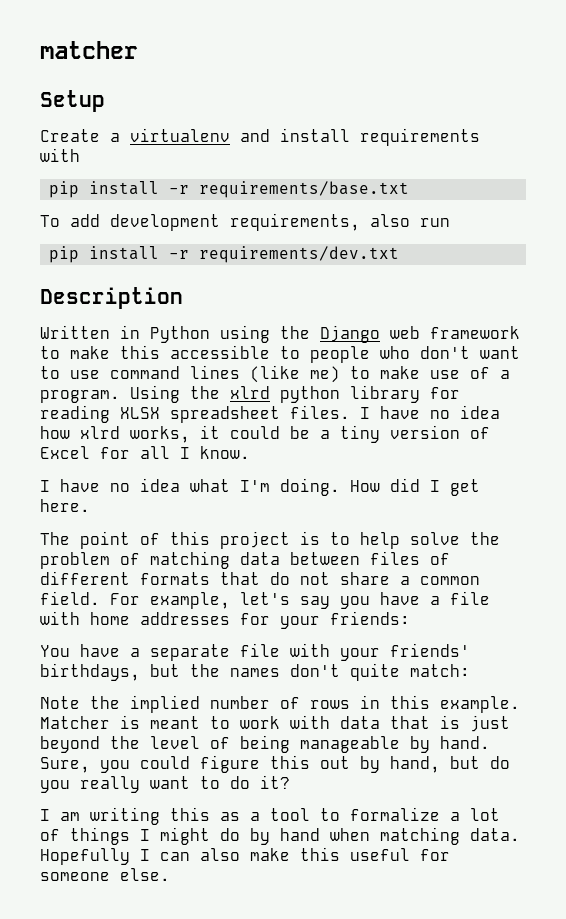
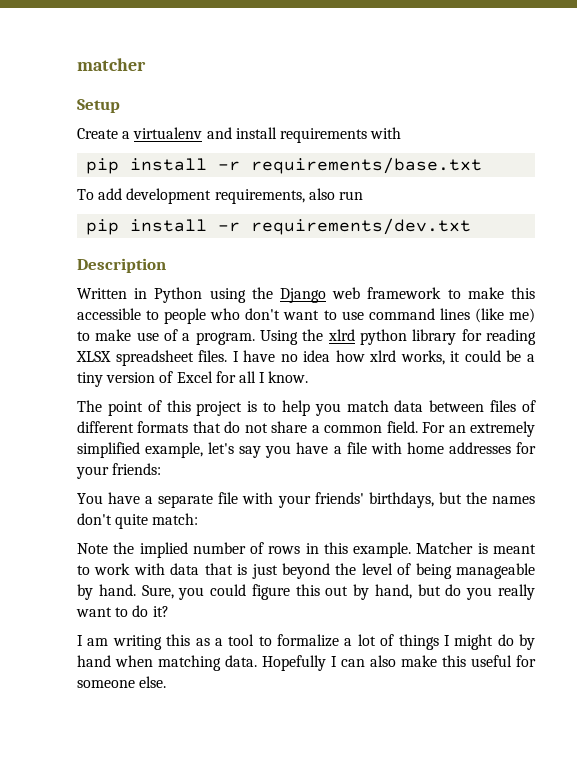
[40,478,480,496] [40,499,90,512] // I have no idea what I'm doing. How did I get here. -> (309, 377) none
[410,532,500,545] [40,551,230,569] solve the problem of matching -> [314,400,389,416] you match
(140, 599) none -> [448,421,535,437] [77,442,140,458] an extremely simplified

